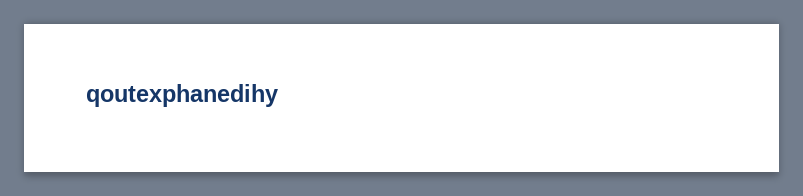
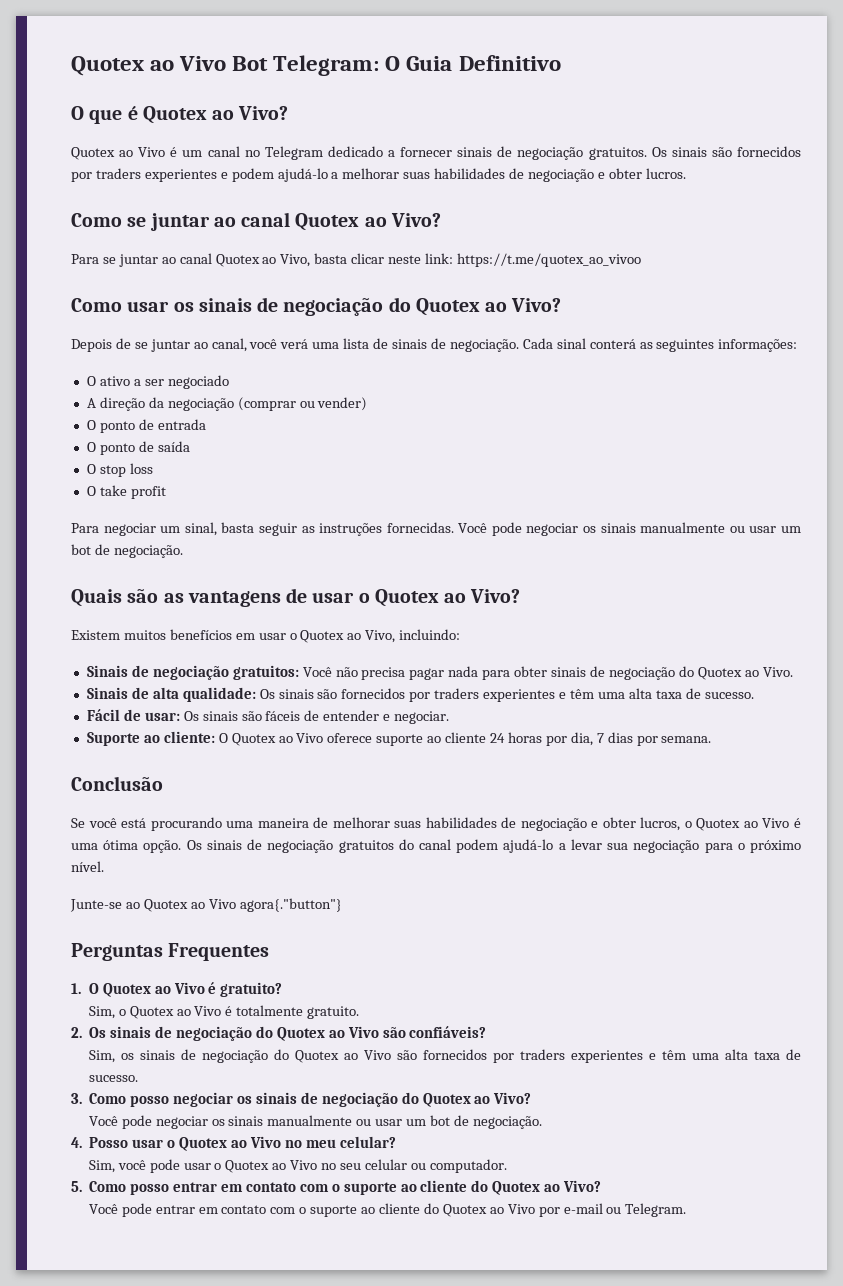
[86,84,278,107] qoutexphanedihy -> [71,55,561,76] [71,106,289,124] [71,146,801,160] [71,168,686,182] [71,212,441,231] [71,253,641,267] [71,297,562,316] [71,338,798,352] [86,375,229,389] [86,397,368,411] [86,419,206,433] [86,441,190,455] [86,463,153,477] [86,485,166,499] [71,522,802,536] [71,544,183,558] [71,588,521,607] [71,629,461,643] [86,665,793,680] [86,687,754,702] [86,709,450,724] [86,731,712,746] [71,776,163,791] [71,817,801,831] [71,839,801,853] [71,861,104,872] [70,898,342,912] [71,943,270,961] [71,982,283,997] [88,1005,360,1019] [71,1026,487,1041] [88,1049,801,1063] [88,1075,138,1082] [71,1092,532,1107] [88,1115,542,1129] [71,1136,396,1151] [88,1159,507,1173] [71,1180,602,1195] [88,1203,687,1217] Quotex ao Vivo Bot Telegram: O Guia Definitivo // O que é Quotex ao Vivo? // Quotex ao Vivo é um canal no Telegram dedicado a fornecer sinais de negociação gratuitos. Os sinais são fornecidos por traders experientes e podem ajudá-lo a melhorar suas habilidades de negociação e obter lucros. // Como se juntar ao canal Quotex ao Vivo? // Para se juntar ao canal Quotex ao Vivo, basta clicar neste link: https://t.me/quotex_ao_vivoo // Como usar os sinais de negociação do Quotex ao Vivo? // Depois de se juntar ao canal, você verá uma lista de sinais de negociação. Cada sinal conterá as seguintes informações: // O ativo a ser negociado // A direção da negociação (comprar ou vender) // O ponto de entrada // O ponto de saída // O stop loss // O take profit // Para negociar um sinal, basta seguir as instruções fornecidas. Você pode negociar os sinais manualmente ou usar um bot de negociação. // Quais são as vantagens de usar o Quotex ao Vivo? // Existem muitos benefícios em usar o Quotex ao Vivo, incluindo: // Sinais de negociação gratuitos: Você não precisa pagar nada para obter sinais de negociação do Quotex ao Vivo. // Sinais de alta qualidade: Os sinais são fornecidos por traders experientes e têm uma alta taxa de sucesso. // Fácil de usar: Os sinais são fáceis de entender e negociar. // Suporte ao cliente: O Quotex ao Vivo oferece suporte ao cliente 24 horas por dia, 7 dias por semana. // Conclusão // Se você está procurando uma maneira de melhorar suas habilidades de negociação e obter lucros, o Quotex ao Vivo é uma ótima opção. Os sinais de negociação gratuitos do canal podem ajudá-lo a levar sua negociação para o próximo nível. // Junte-se ao Quotex ao Vivo agora{."button"} // Perguntas Frequentes // 1. O Quotex ao Vivo é gratuito? // Sim, o Quotex ao Vivo é totalmente gratuito. // 2. Os sinais de negociação do Quotex ao Vivo são confiáveis? // Sim, os sinais de negociação do Quotex ao Vivo são fornecidos por traders experientes e têm uma alta taxa de sucesso. // 3. Como posso negociar os sinais de negociação do Quotex ao Vivo? // Você pode negociar os sinais manualmente ou usar um bot de negociação. // 4. Posso usar o Quotex ao Vivo no meu celular? // Sim, você pode usar o Quotex ao Vivo no seu celular ou computador. // 5. Como posso entrar em contato com o suporte ao cliente do Quotex ao Vivo? // Você pode entrar em contato com o suporte ao cliente do Quotex ao Vivo por e-mail ou Telegram.

